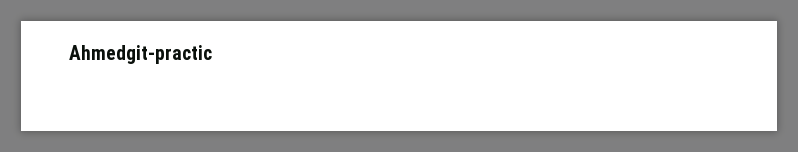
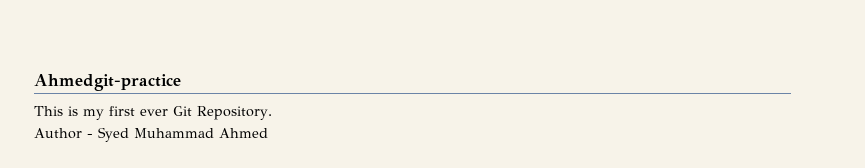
[69,45,212,64] Ahmedgit-practic -> [34,74,181,91] [34,106,272,120] [34,127,268,142] Ahmedgit-practice // This is my first ever Git Repository. // Author - Syed Muhammad Ahmed

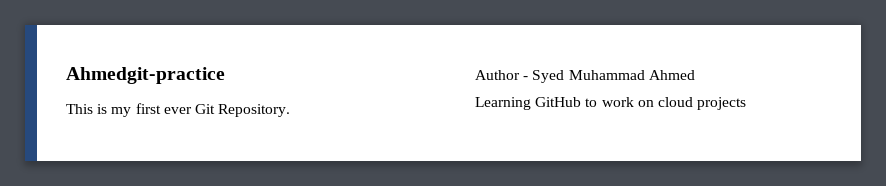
(268, 133) none -> [475,97,747,110] // Learning GitHub to work on cloud projects

